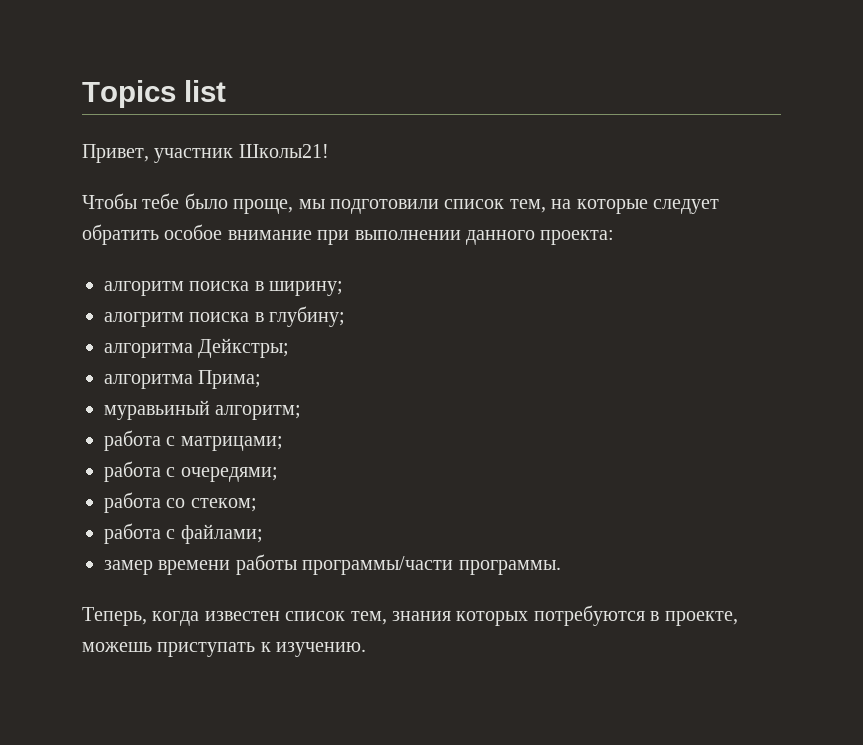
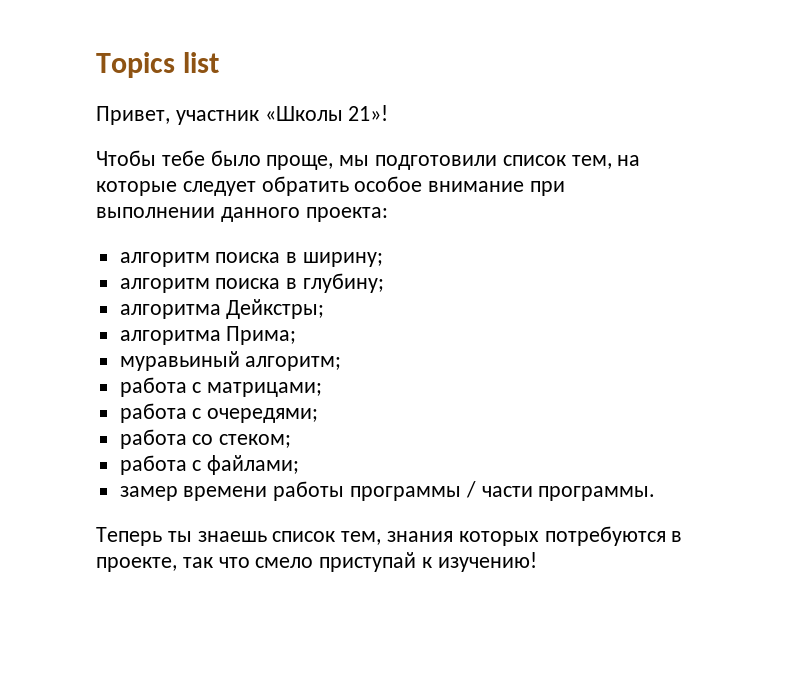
[238,144,329,158] Школы21! -> [264,105,389,121] «Школы 21»!
[104,312,184,327] алогритм -> [119,278,210,293] алгоритм
[302,556,561,575] [82,607,280,626] программы/части программы. // Теперь, когда известен -> [350,481,656,501] [96,527,267,546] программы / части программы. // Теперь ты знаешь
[82,642,367,657] можешь приступать к изучению. -> [182,552,537,572] так что смело приступай к изучению!

